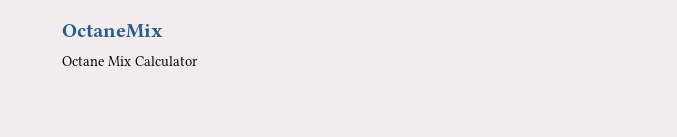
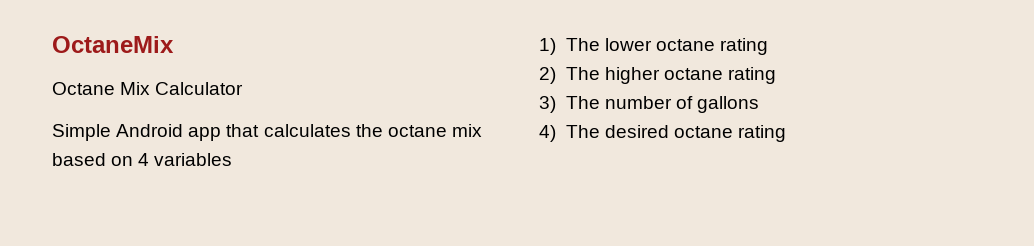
(198, 61) none -> [52,124,482,141] [52,153,233,166] [539,38,768,55] [539,67,776,84] [539,96,759,113] [539,125,786,142] // Simple Android app that calculates the octane mix based on 4 variables // 1) The lower octane rating // 2) The higher octane rating // 3) The number of gallons // 4) The desired octane rating

